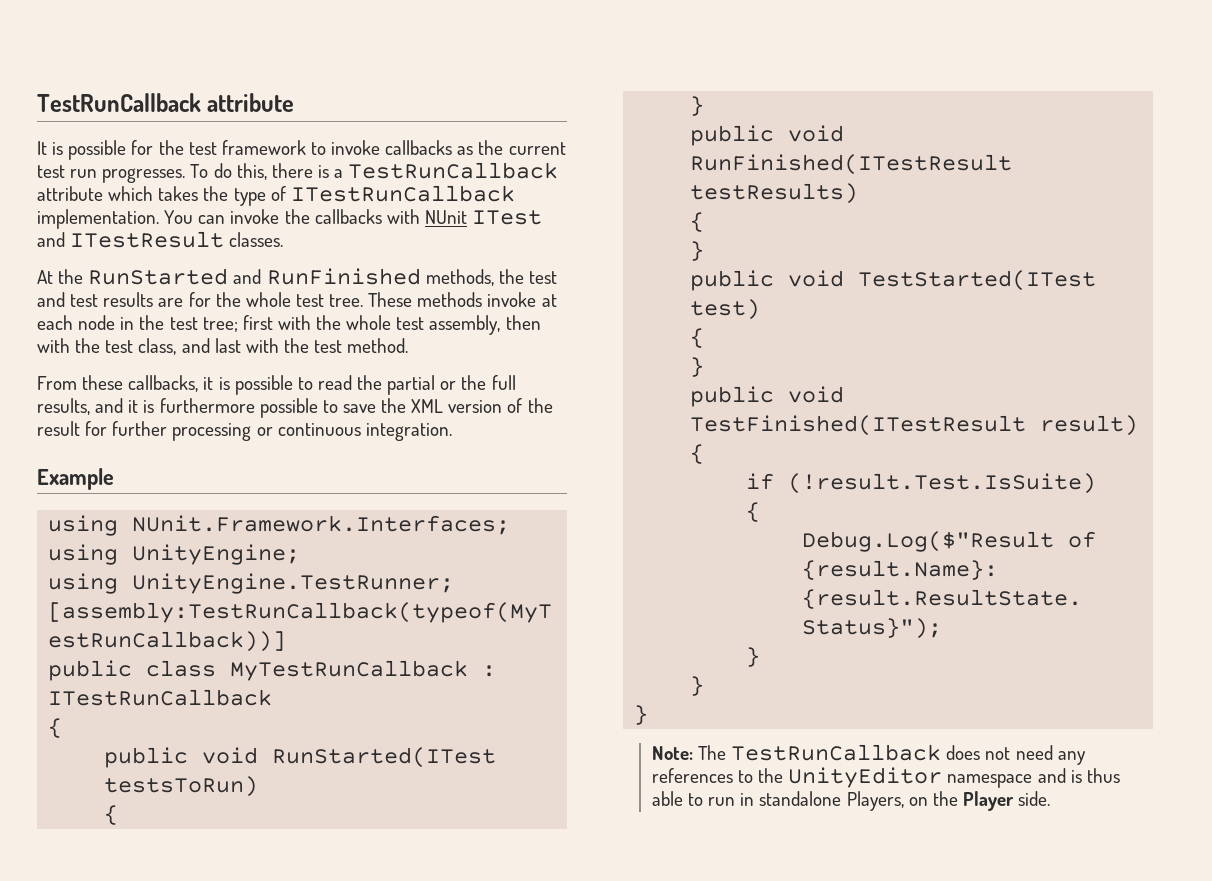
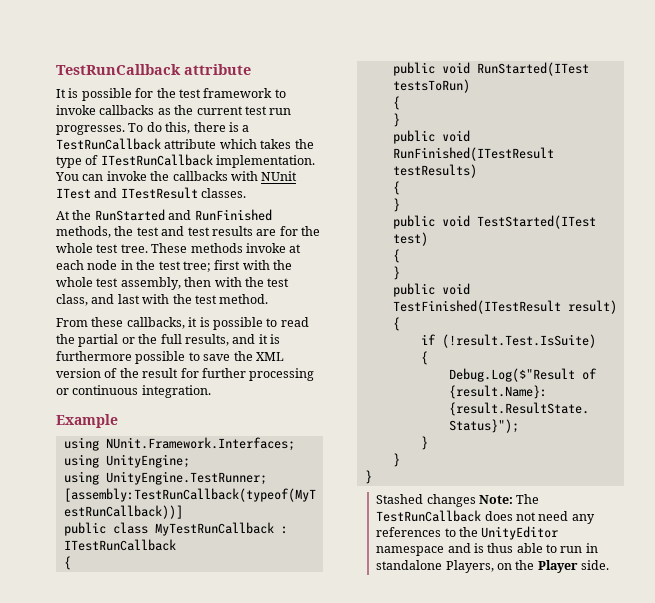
(649, 715) none -> [376,494,476,507] Stashed changes

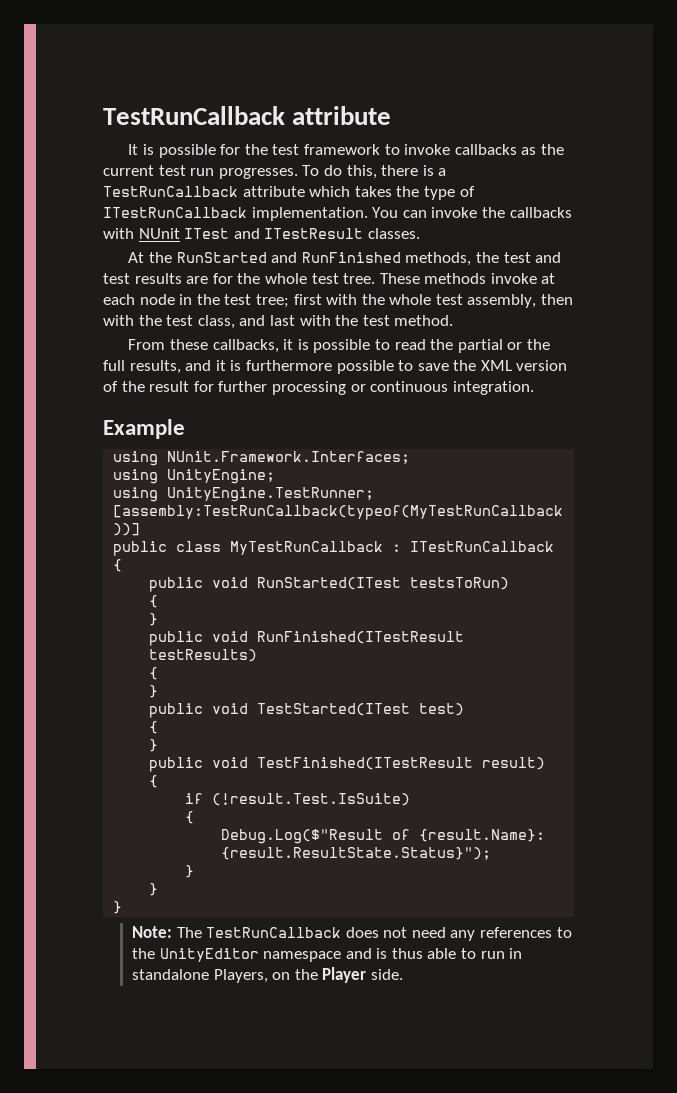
[376,494,476,507] Stashed changes -> (123, 907) none

